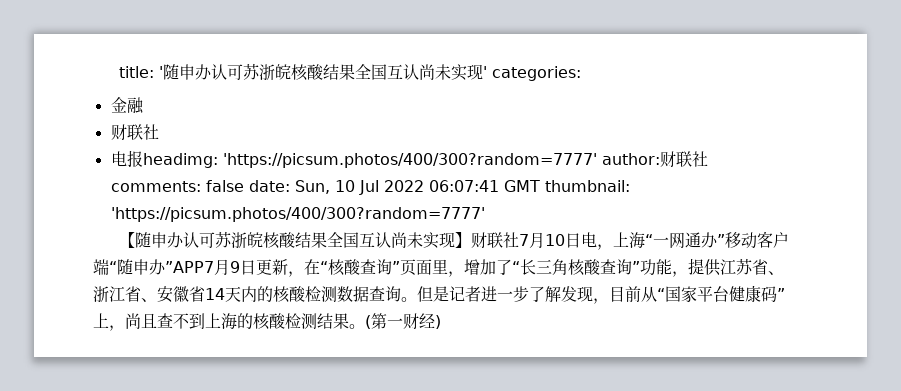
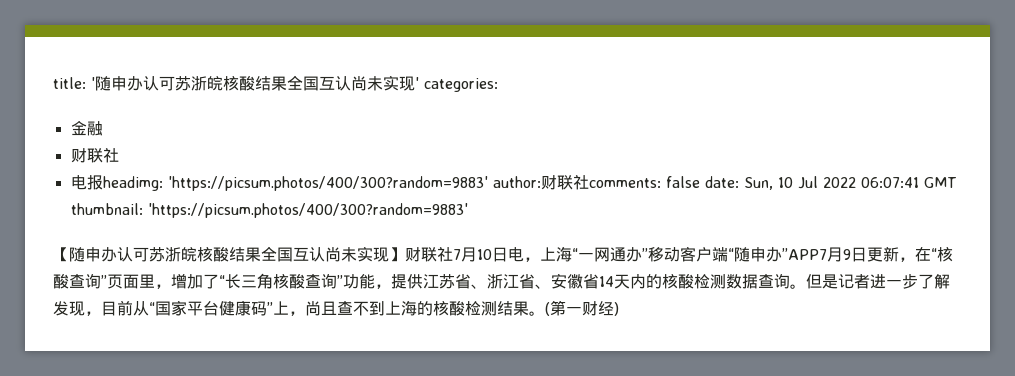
[222,153,597,168] 'https://picsum.photos/400/300?random=7777' -> [167,176,488,191] 'https://picsum.photos/400/300?random=9883'
[110,207,485,222] 'https://picsum.photos/400/300?random=7777' -> [147,203,468,218] 'https://picsum.photos/400/300?random=9883'

